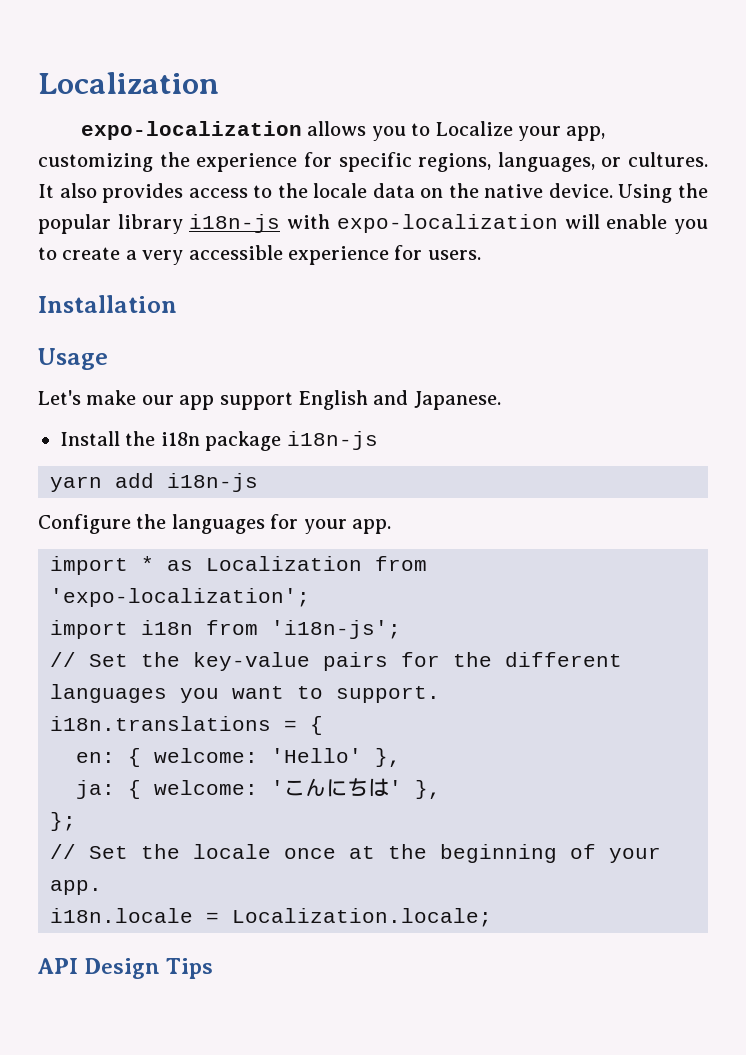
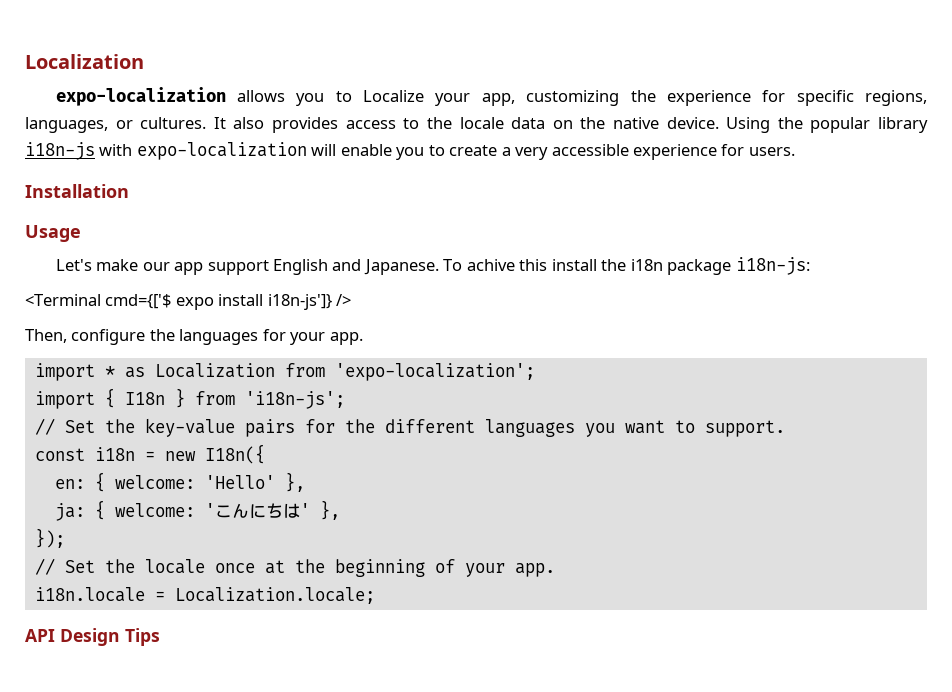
[60,431,378,451] [50,473,258,492] [38,514,131,534] // Install the i18n package i18n-js // yarn add i18n-js // Configure -> [443,257,810,275] [25,294,352,310] [25,329,146,345] To achive this install the i18n package i18n-js: // <Terminal cmd={['$ expo install i18n-js']} /> // Then, configure
[141,620,193,635] i18n -> [104,388,185,408] { I18n }
[50,716,323,735] i18n.translations = { -> [34,444,265,464] const i18n = new I18n({
[50,812,76,831] }; -> [34,528,65,548] });

